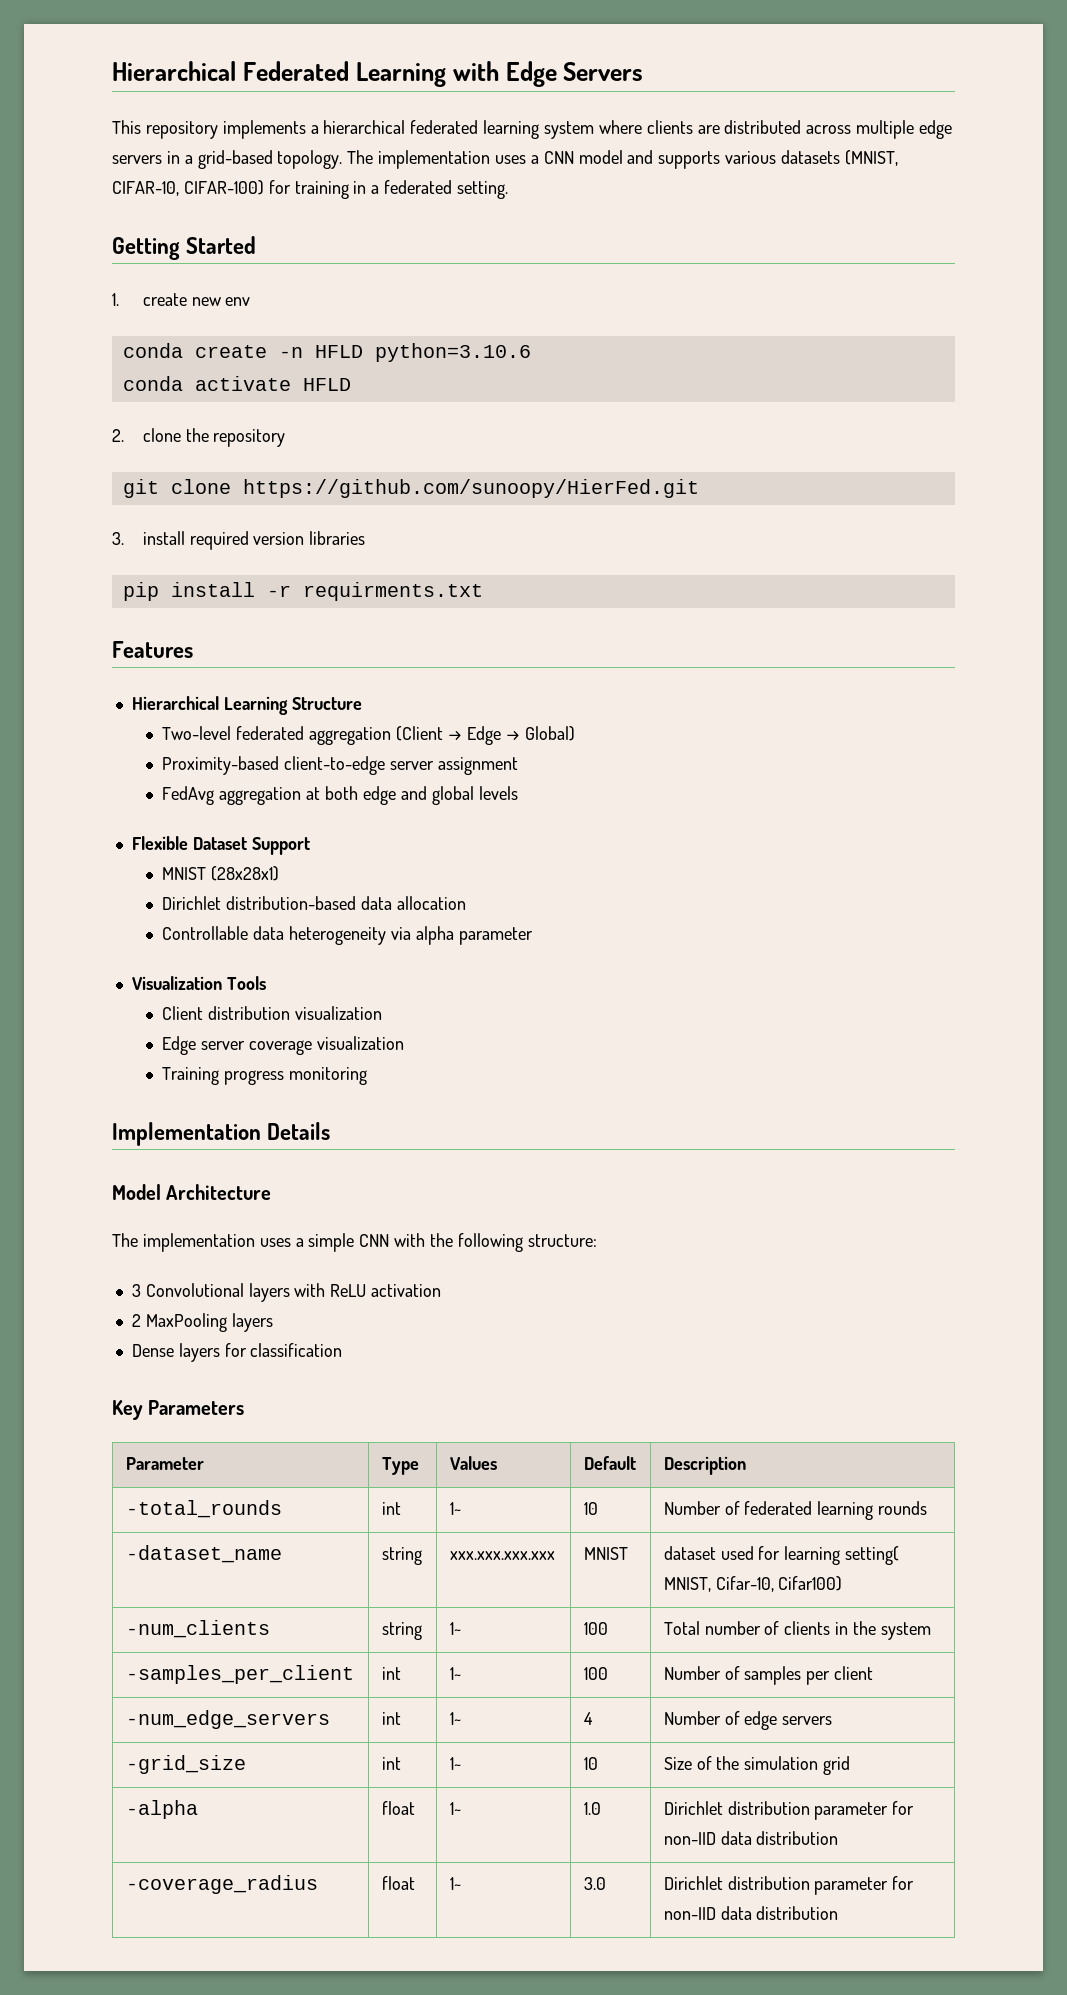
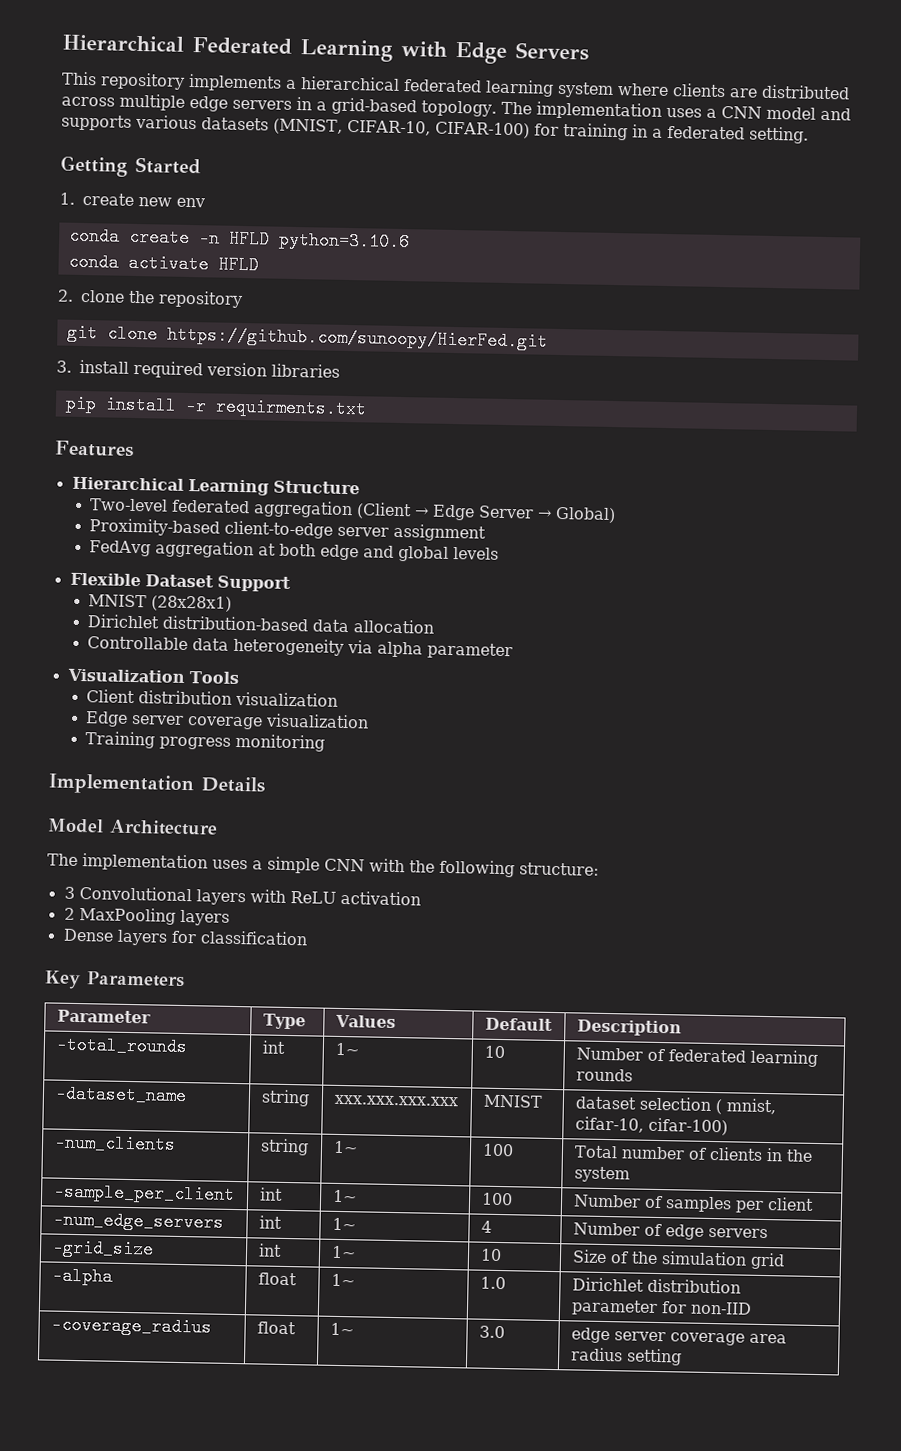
(501, 735) none -> [478,505,535,519] Server
[720,1546,900,1565] [663,1576,843,1592] used for learning setting( MNIST, Cifar-10, Cifar100) -> [638,1096,777,1115] [574,1116,728,1136] selection ( mnist, cifar-10, cifar-100)
[125,1665,354,1684] -samples_per_client -> [52,1182,235,1205] -sample_per_client
[720,1831,839,1845] data distribution -> (752, 1308) none
[663,1876,915,1895] [663,1906,839,1920] Dirichlet distribution parameter for non-IID data distribution -> [570,1327,787,1346] [570,1347,682,1366] edge server coverage area radius setting

